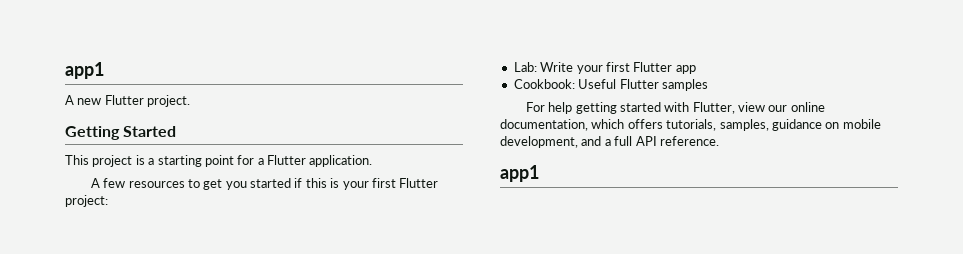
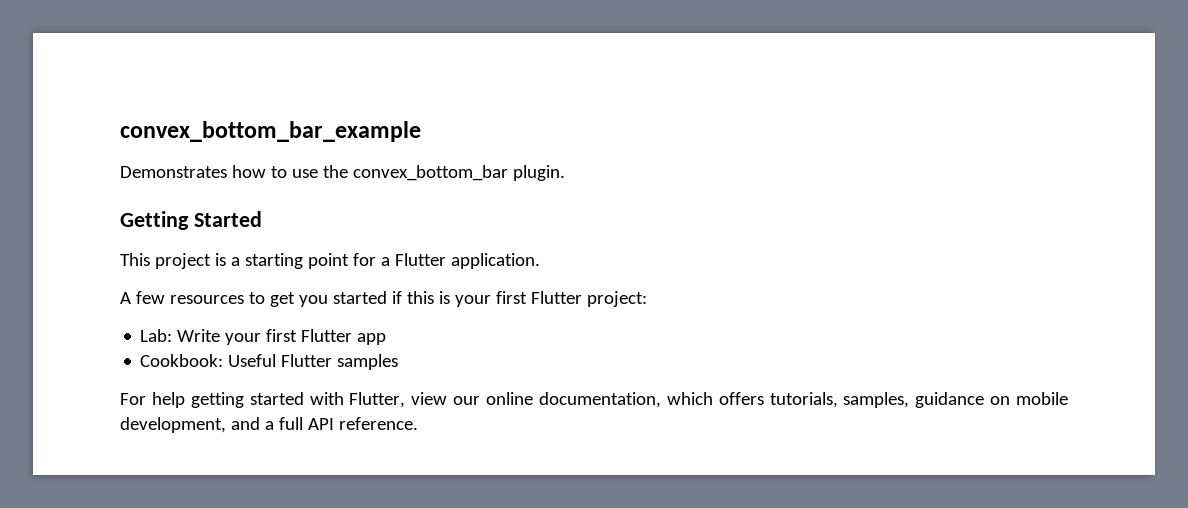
[65,62,104,79] [65,95,191,107] app1 // A new Flutter project. -> [120,121,421,142] [120,165,565,181] convex_bottom_bar_example // Demonstrates how to use the convex_bottom_bar plugin.
[500,165,539,182] // app1 -> (418, 423) none

